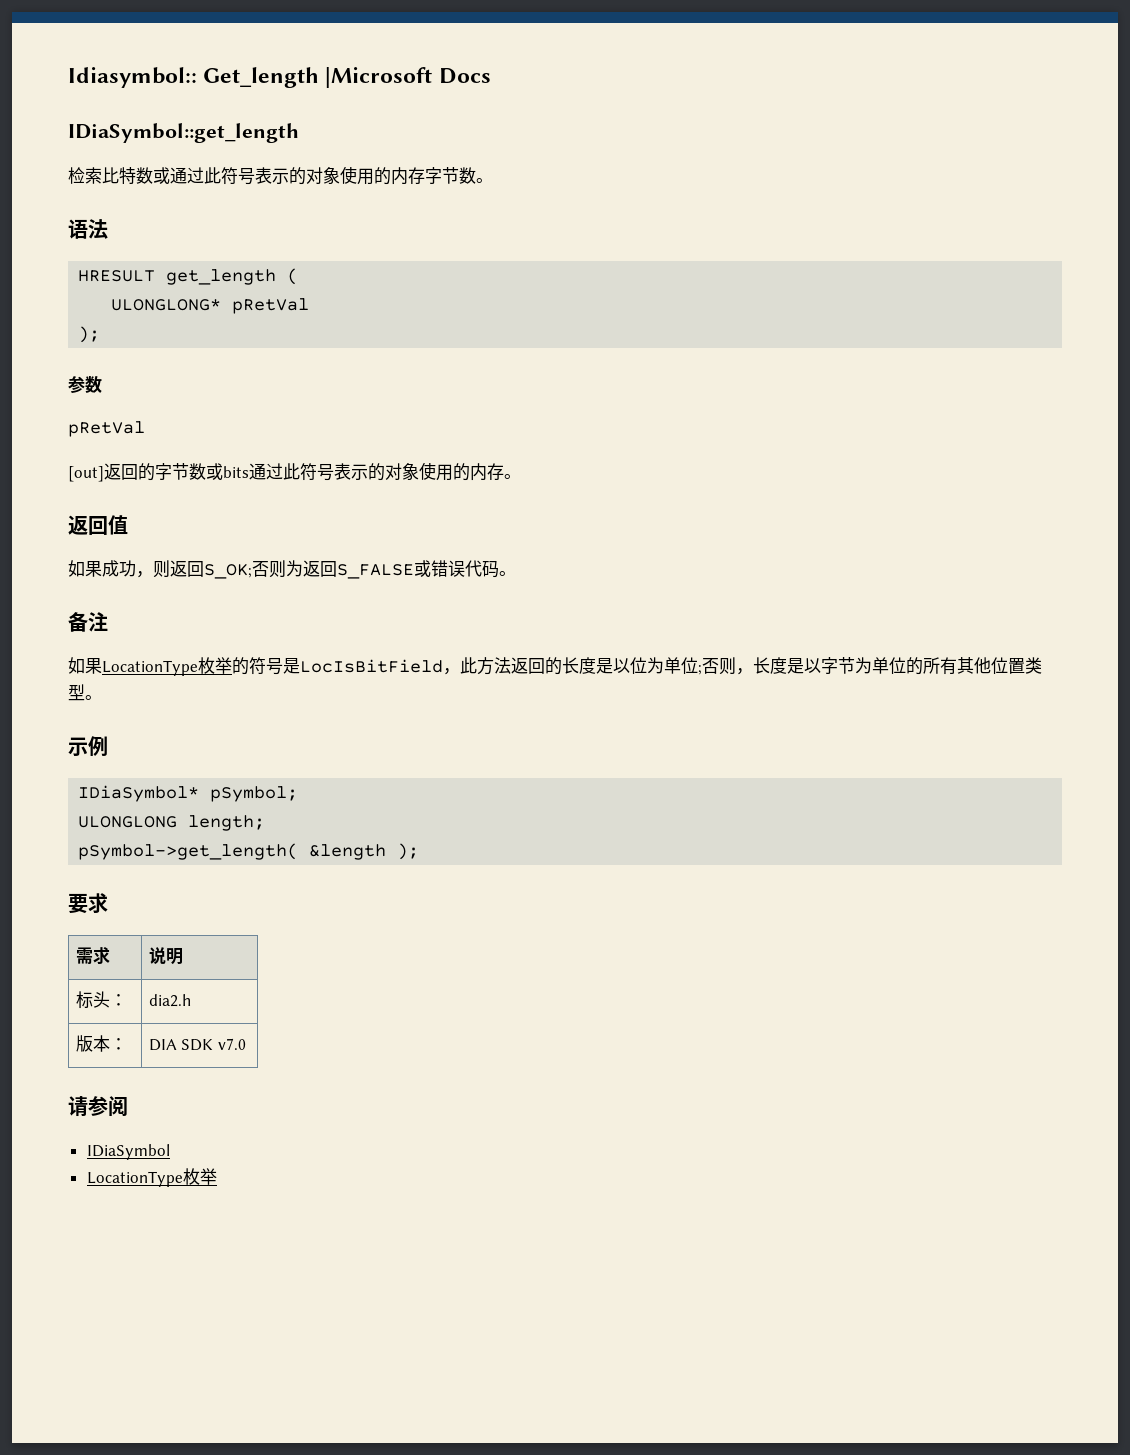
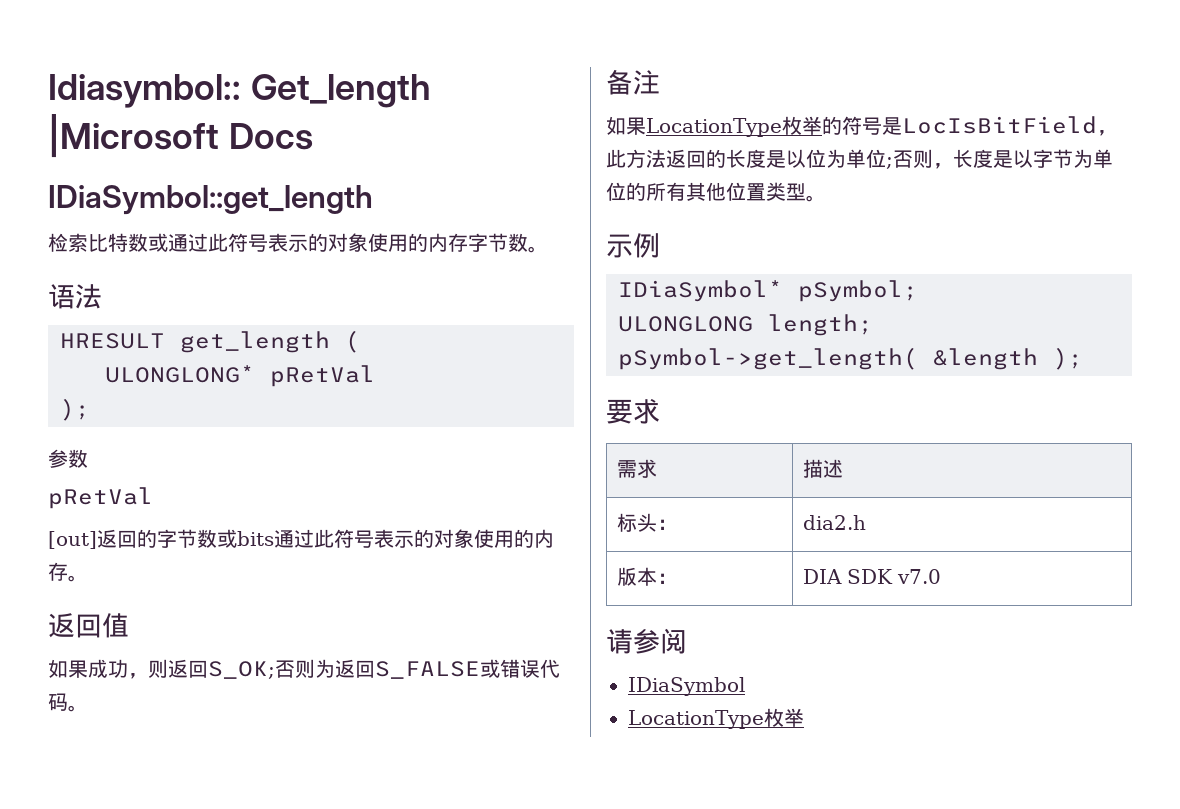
[148,947,183,965] 说明 -> [802,459,843,478] 描述

